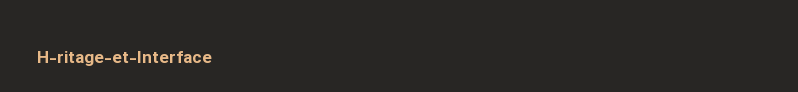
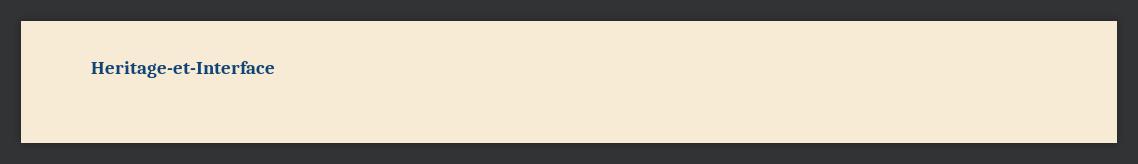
[37,51,212,66] H-ritage-et-Interface -> [91,61,275,78] Heritage-et-Interface

